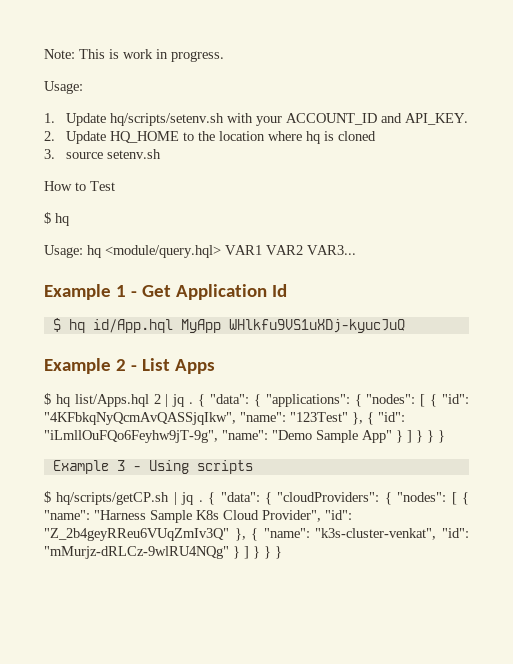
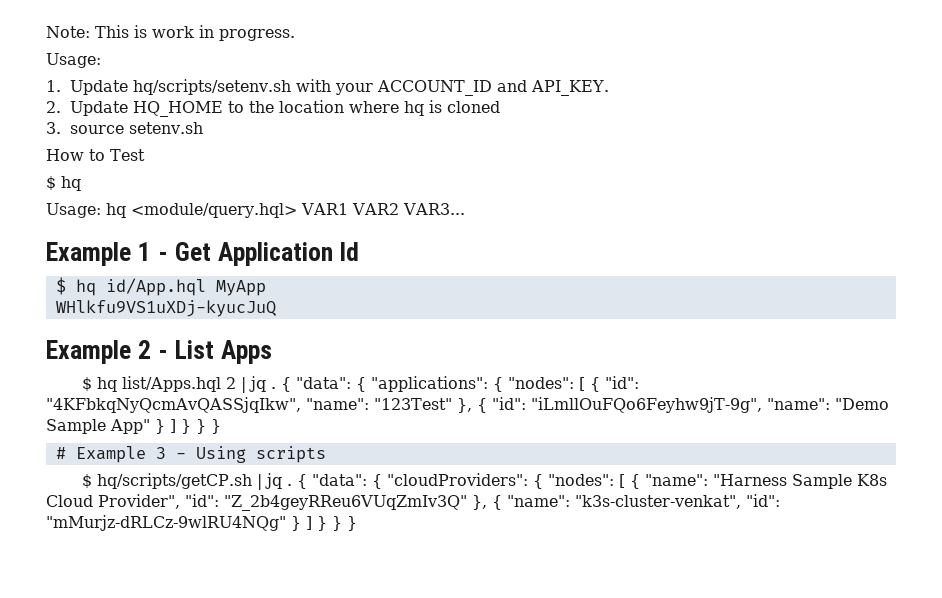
(221, 326) none -> (266, 288) //
(445, 436) none -> [55,447,66,459] #

